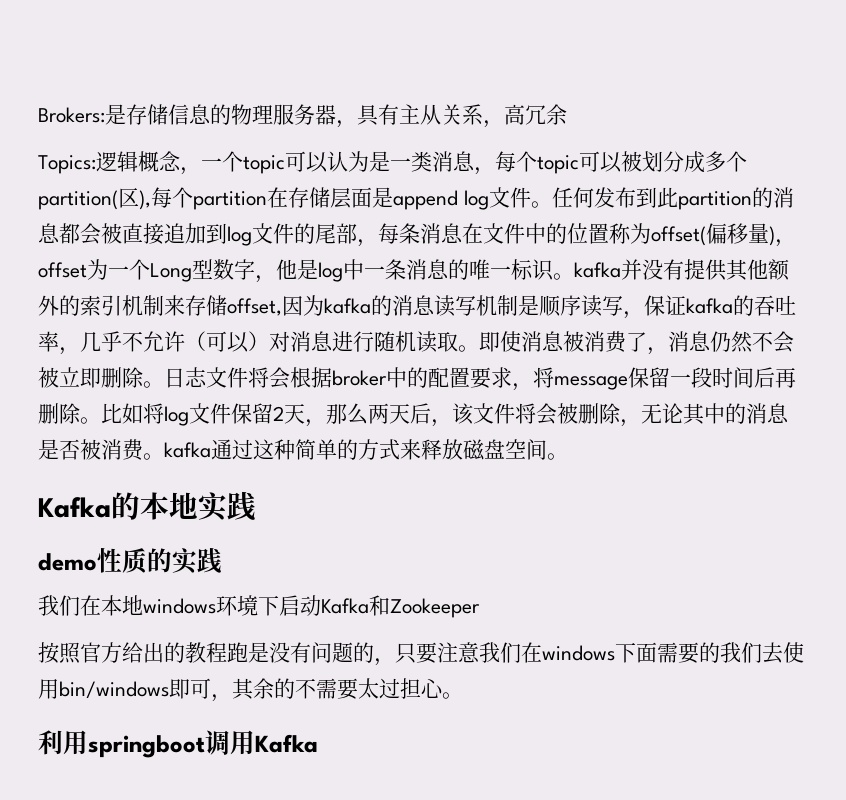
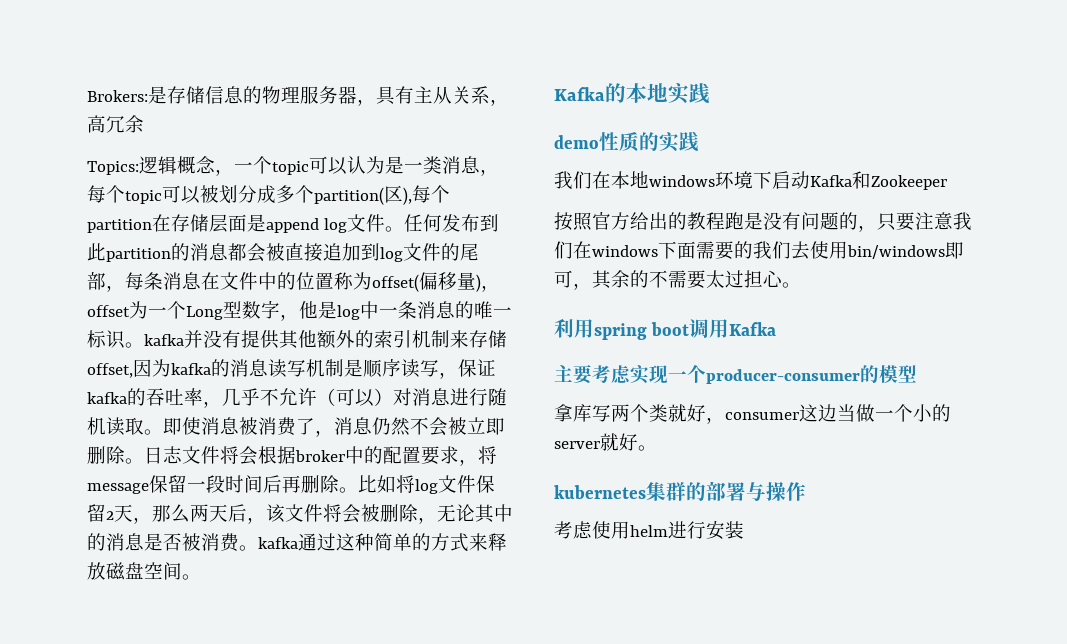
[88,735,205,758] springboot -> [594,322,690,340] spring boot
(318, 743) none -> [554,365,917,384] [554,404,951,424] [554,433,657,451] [554,481,806,501] [554,520,744,540] // 主要考虑实现一个producer-consumer的模型 // 拿库写两个类就好，consumer这边当做一个小的server就好。 // kubernetes集群的部署与操作 // 考虑使用helm进行安装

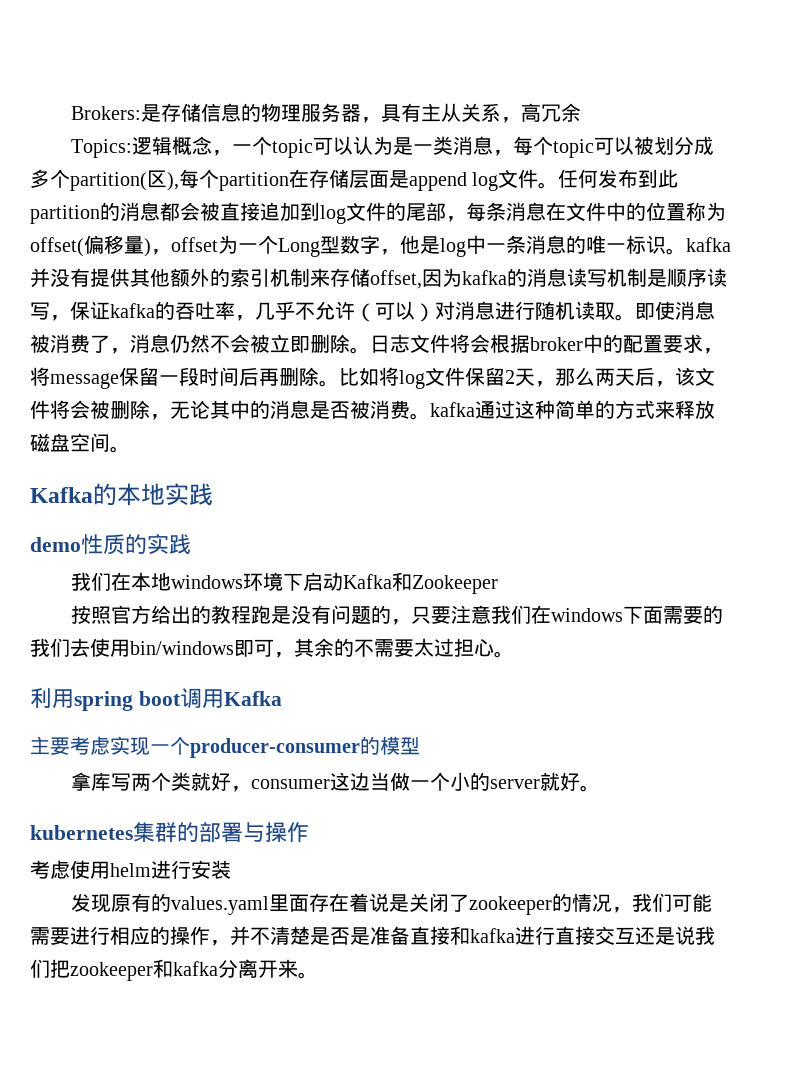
(744, 530) none -> [70,893,712,915] [30,926,715,946] [30,959,318,981] // 发现原有的values.yaml里面存在着说是关闭了zookeeper的情况，我们可能需要进行相应的操作，并不清楚是否是准备直接和kafka进行直接交互还是说我们把zookeeper和kafka分离开来。

